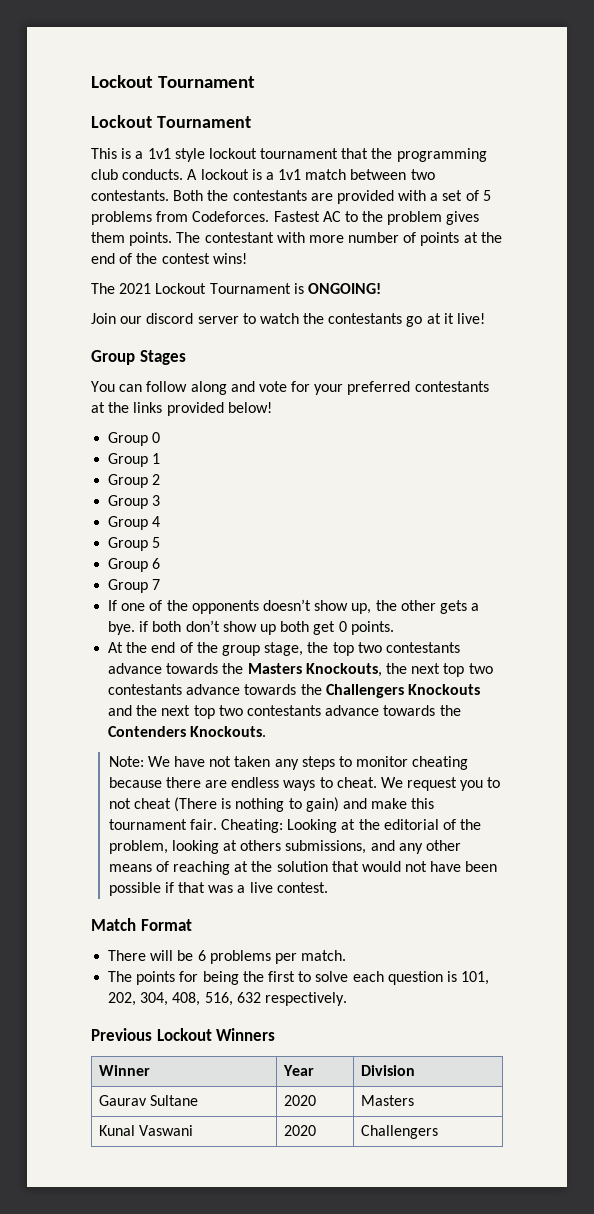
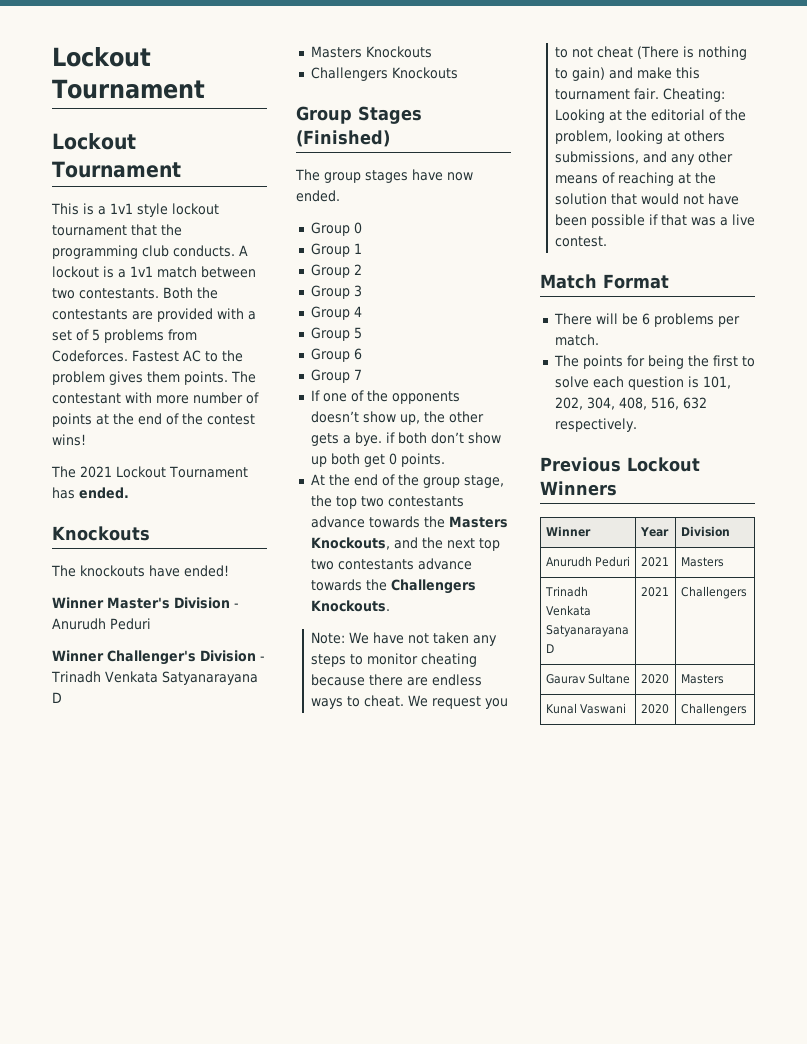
[293,283,381,294] [91,313,486,327] [91,350,186,365] [91,381,489,395] [91,402,272,416] is ONGOING! // Join our discord server to watch the contestants go at it live! // Group Stages // You can follow along and vote for your preferred contestants at the links provided below! -> [52,487,129,499] [52,526,150,541] [51,565,229,577] [52,597,239,609] [52,618,151,630] [52,650,265,665] [51,671,258,685] [52,692,62,703] [310,46,432,58] [310,67,458,81] [296,106,422,124] [296,130,390,147] [295,169,473,183] [296,190,340,202] has ended. // Knockouts // The knockouts have ended! // Winner Master's Division - Anurudh Peduri // Winner Challenger's Division - Trinadh Venkata Satyanarayana D // Masters Knockouts // Challengers Knockouts // Group Stages (Finished) // The group stages have now ended.
(382, 670) none -> [393,537,418,549] and
[407,684,480,695] [108,705,461,719] [108,726,187,737] Knockouts and the next top two contestants advance towards the Contenders -> (476, 586) none
(415, 1070) none -> [545,556,630,567] [640,557,669,567] [680,557,724,567] [544,586,588,597] [545,605,591,616] [545,625,629,637] [545,644,554,653] [640,587,669,597] [680,586,747,599] // Anurudh Peduri | 2021 | Masters // Trinadh Venkata Satyanarayana D | 2021 | Challengers

